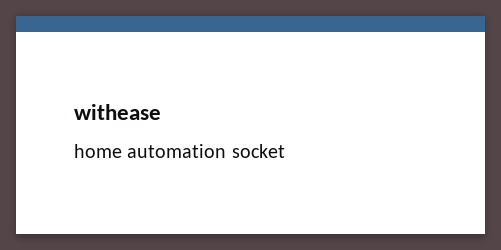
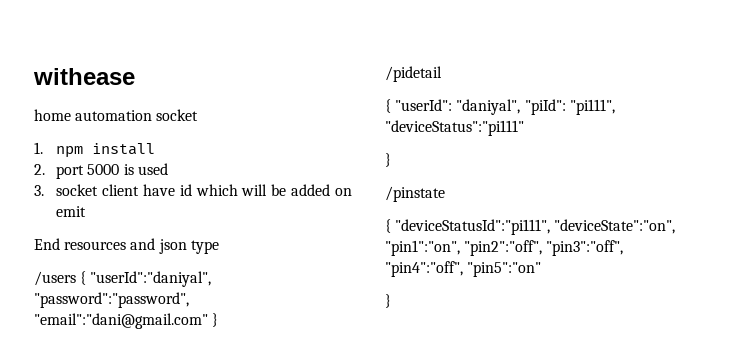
(285, 151) none -> [34,142,156,158] [34,163,168,179] [34,184,352,196] [56,206,87,217] [34,238,219,254] [34,271,212,287] [34,292,189,308] [34,313,219,329] [385,66,442,82] [385,99,615,115] [385,120,524,136] [385,153,391,167] [385,186,445,202] [385,219,676,235] [385,240,624,256] [385,261,542,277] [385,294,391,308] // 1. npm install // 2. port 5000 is used // 3. socket client have id which will be added on emit // End resources and json type // /users { "userId":"daniyal", "password":"password", "email":"dani@gmail.com" } // /pidetail // { "userId": "daniyal", "piId": "pi111", "deviceStatus":"pi111" // } // /pinstate // { "deviceStatusId":"pi111", "deviceState":"on", "pin1":"on", "pin2":"off", "pin3":"off", "pin4":"off", "pin5":"on" // }

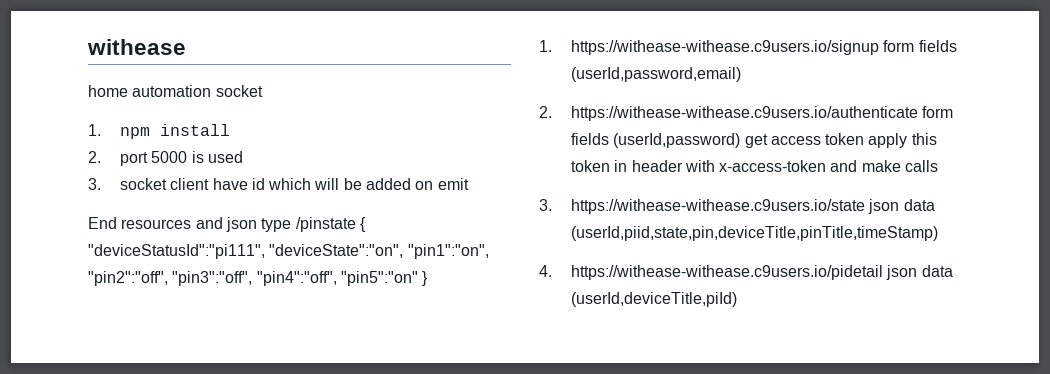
[34,271,212,287] [34,292,189,308] [34,313,219,329] [385,66,442,82] [385,99,615,115] [385,120,524,136] [385,153,391,167] // /users { "userId":"daniyal", "password":"password", "email":"dani@gmail.com" } // /pidetail // { "userId": "daniyal", "piId": "pi111", "deviceStatus":"pi111" // } // -> (292, 225) none
(445, 194) // -> (356, 224) none
[385,294,391,308] // } -> [422,271,429,286] [539,40,957,55] [570,67,741,82] [539,106,954,121] [570,133,937,148] [570,160,939,172] [539,199,935,214] [570,226,938,241] [539,265,953,280] [570,292,737,307] } // 1. https://withease-withease.c9users.io/signup form fields (userId,password,email) // 2. https://withease-withease.c9users.io/authenticate form fields (userId,password) get access token apply this token in header with x-access-token and make calls // 3. https://withease-withease.c9users.io/state json data (userId,piid,state,pin,deviceTitle,pinTitle,timeStamp) // 4. https://withease-withease.c9users.io/pidetail json data (userId,deviceTitle,piId)

